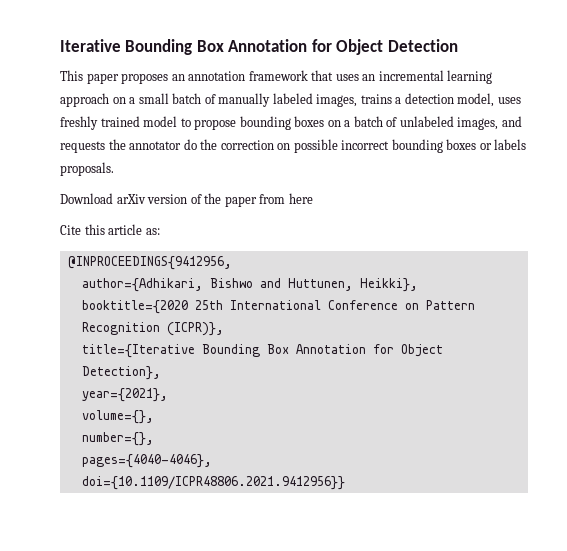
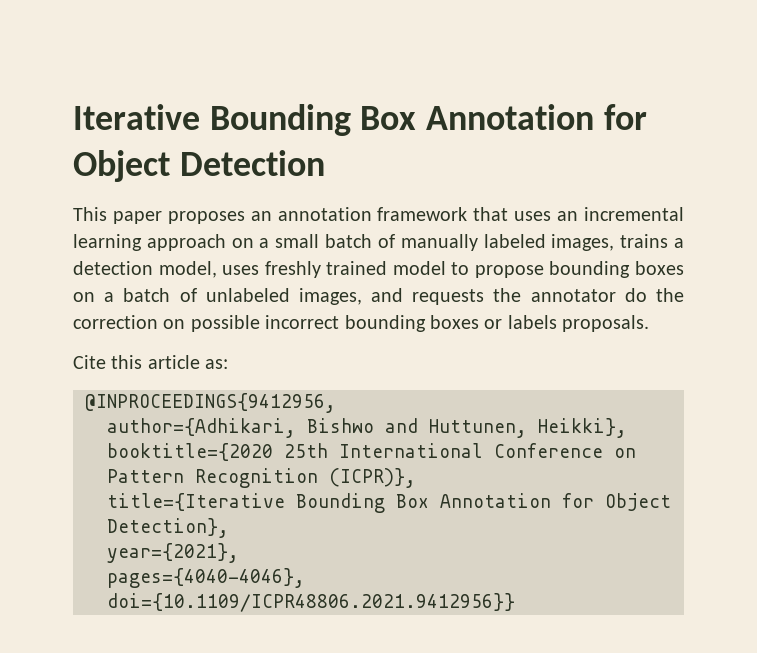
[60,193,313,207] // Download arXiv version of the paper from here -> (650, 323) none
[81,410,154,424] [81,432,154,446] // volume={}, // number={}, -> (239, 553) none

